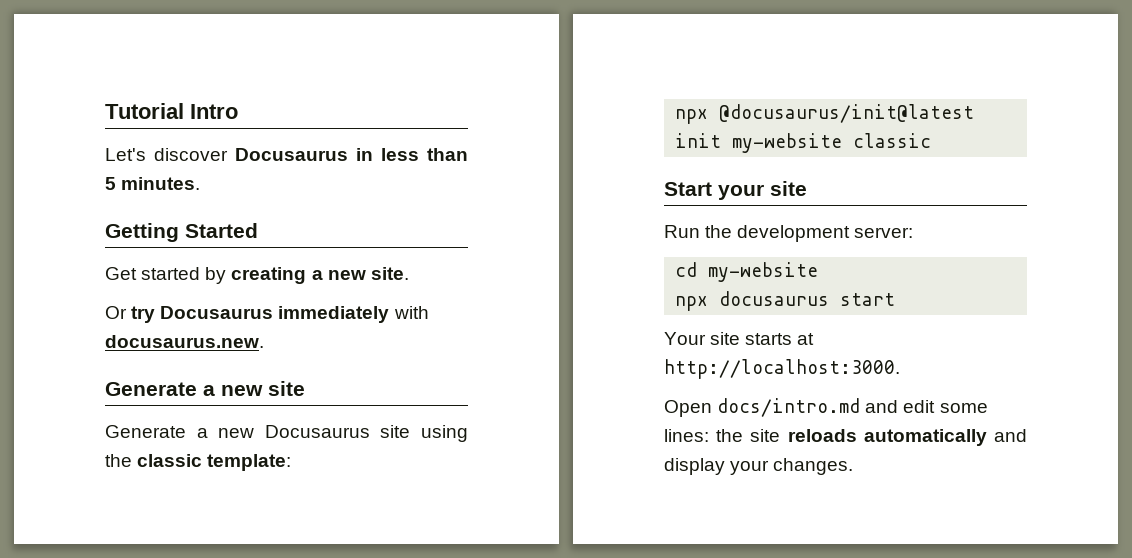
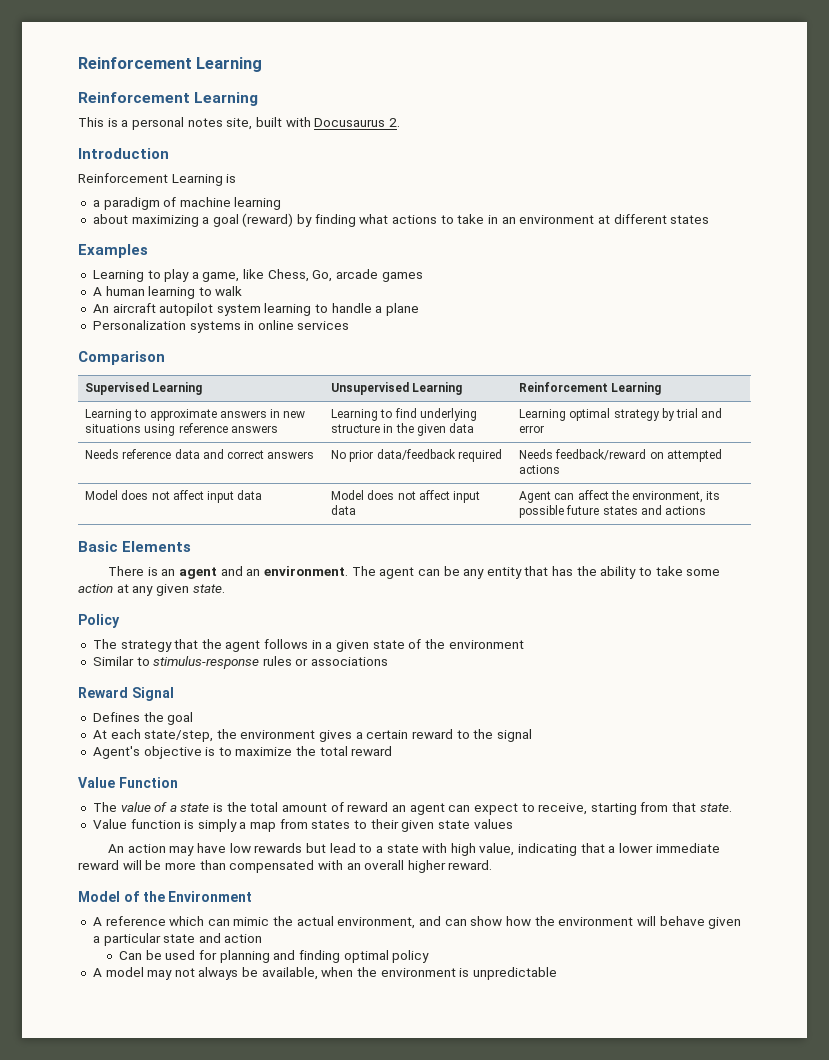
[105,103,238,119] [105,148,468,161] [105,177,201,190] [105,223,258,242] [105,267,409,284] [105,306,429,323] [105,335,264,348] [105,381,305,396] [105,425,469,442] [105,454,292,471] [675,104,975,124] [675,133,932,153] [664,181,807,200] [664,225,914,242] [675,262,819,282] [675,291,896,311] [664,332,815,345] [664,359,900,379] [664,398,988,417] [664,429,1027,446] [664,458,854,475] Tutorial Intro // Let's discover Docusaurus in less than 5 minutes. // Getting Started // Get started by creating a new site. // Or try Docusaurus immediately with docusaurus.new. // Generate a new site // Generate a new Docusaurus site using the classic template: // npx @docusaurus/init@latest init my-website classic // Start your site // Run the development server: // cd my-website // npx docusaurus start // Your site starts at http://localhost:3000. // Open docs/intro.md and edit some lines: the site reloads automatically and display your changes. -> [78,57,263,72] [78,92,259,106] [78,117,400,130] [78,148,169,159] [78,173,237,186] [92,197,282,210] [92,213,710,227] [78,244,148,258] [92,269,423,282] [92,286,243,299] [92,303,420,316] [92,320,350,333] [78,351,165,365] [85,382,203,395] [331,382,463,395] [519,382,662,395] [85,409,306,421] [85,423,278,436] [331,408,477,421] [331,423,475,436] [519,408,723,421] [519,425,545,433] [85,449,315,459] [331,449,502,462] [519,449,722,462] [519,465,561,474] [85,490,263,503] [331,490,481,503] [331,505,357,515] [519,490,721,503] [519,505,707,518] [78,541,192,552] [108,566,721,579] [78,584,225,596] [78,614,120,628] [92,639,524,652] [92,656,389,669] [78,687,174,701] [92,712,194,725] [92,729,532,742] [92,746,393,759] [78,777,178,788] [92,802,732,815] [92,819,513,832] [108,843,720,856] [78,860,493,873] [78,891,253,902] [92,916,742,929] [92,933,263,946] [119,950,430,963] [92,967,557,980] Reinforcement Learning // Reinforcement Learning // This is a personal notes site, built with Docusaurus 2. // Introduction // Reinforcement Learning is // a paradigm of machine learning // about maximizing a goal (reward) by finding what actions to take in an environment at different states // Examples // Learning to play a game, like Chess, Go, arcade games // A human learning to walk // An aircraft autopilot system learning to handle a plane // Personalization systems in online services // Comparison // Supervised Learning | Unsupervised Learning | Reinforcement Learning // Learning to approximate answers in new situations using reference answers | Learning to find underlying structure in the given data | Learning optimal strategy by trial and error // Needs reference data and correct answers | No prior data/feedback required | Needs feedback/reward on attempted actions // Model does not affect input data | Model does not affect input data | Agent can affect the environment, its possible future states and actions // Basic Elements // There is an agent and an environment. The agent can be any entity that has the ability to take some action at any given state. // Policy // The strategy that the agent follows in a given state of the environment // Similar to stimulus-response rules or associations // Reward Signal // Defines the goal // At each state/step, the environment gives a certain reward to the signal // Agent's objective is to maximize the total reward // Value Function // The value of a state is the total amount of reward an agent can expect to receive, starting from that state. // Value function is simply a map from states to their given state values // An action may have low rewards but lead to a state with high value, indicating that a lower immediate reward will be more than compensated with an overall higher reward. // Model of the Environment // A reference which can mimic the actual environment, and can show how the environment will behave given a particular state and action // Can be used for planning and finding optimal policy // A model may not always be available, when the environment is unpredictable

